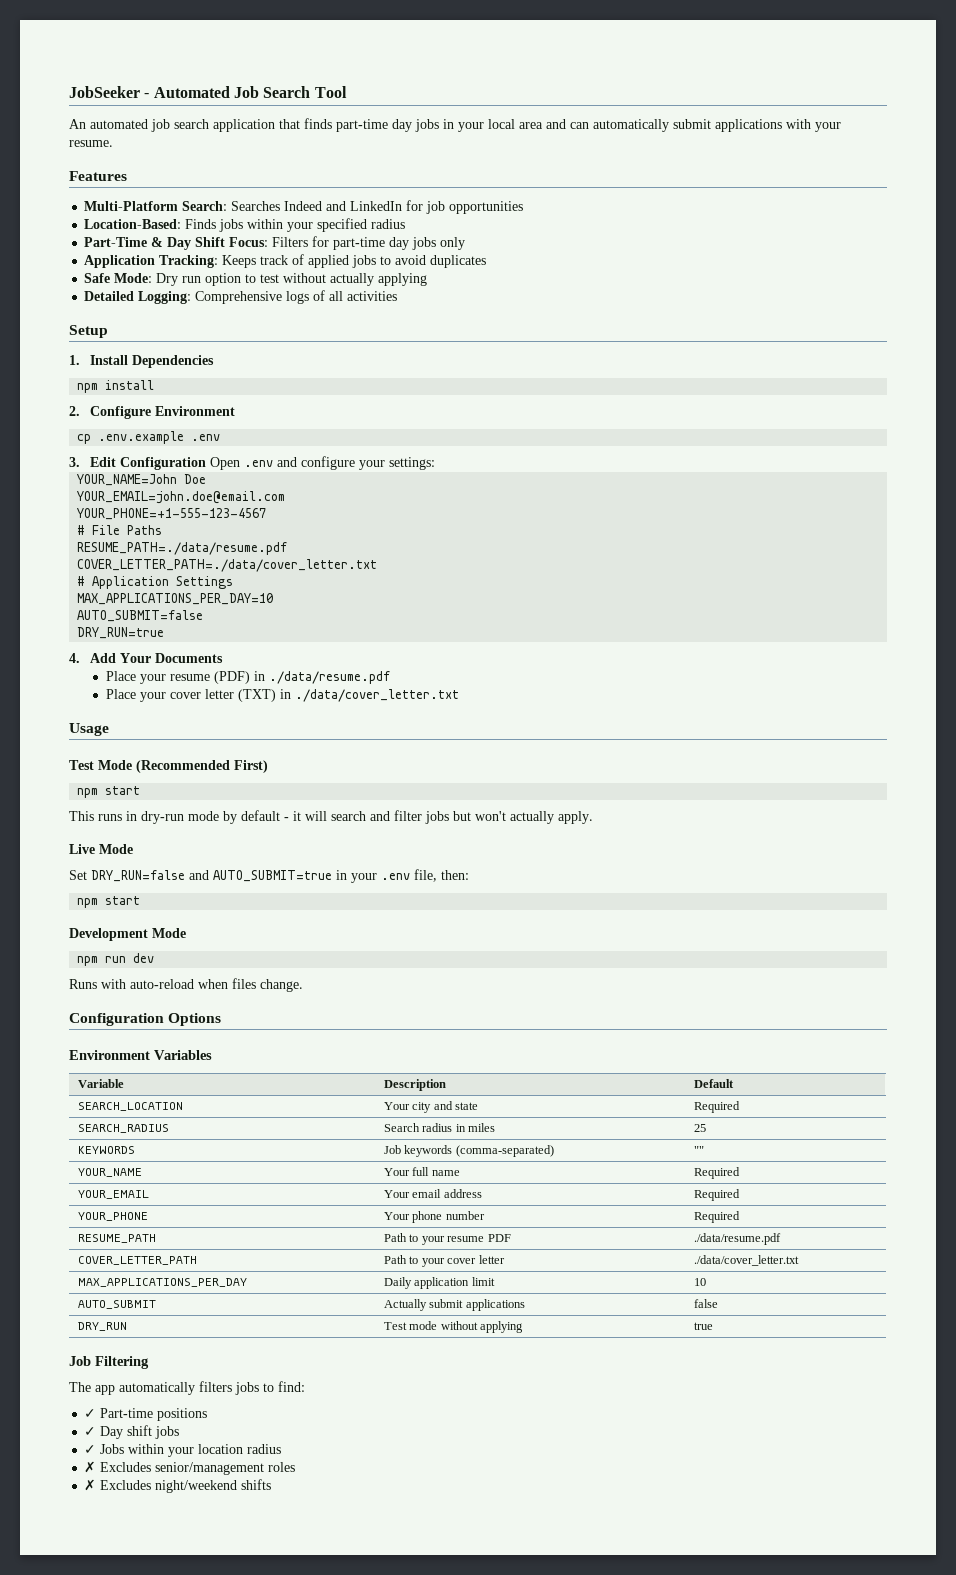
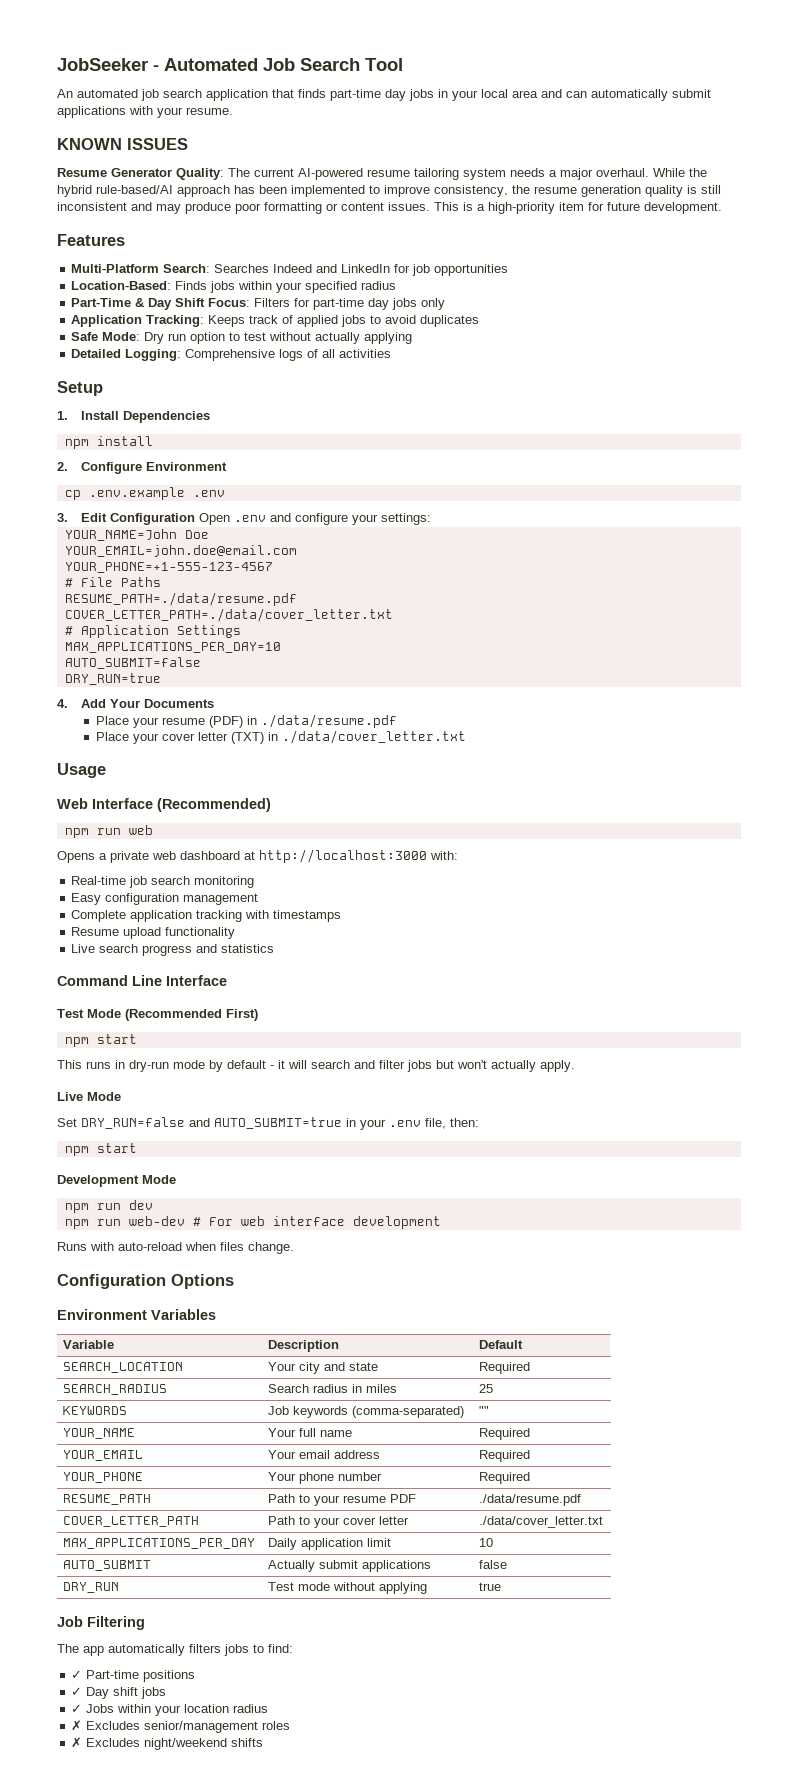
(113, 143) none -> [57,138,188,150] [57,168,707,180] [57,185,721,197] [57,202,722,214] // KNOWN ISSUES // Resume Generator Quality: The current AI-powered resume tailoring system needs a major overhaul. While the hybrid rule-based/AI approach has been implemented to improve consistency, the resume generation quality is still inconsistent and may produce poor formatting or content issues. This is a high-priority item for future development.
(109, 729) none -> [57,798,271,812] [64,825,153,838] [57,849,458,863] [71,876,255,888] [71,893,259,905] [71,910,342,922] [71,927,236,939] [71,944,275,956] [57,975,227,986] // Web Interface (Recommended) // npm run web // Opens a private web dashboard at http://localhost:3000 with: // Real-time job search monitoring // Easy configuration management // Complete application tracking with timestamps // Resume upload functionality // Live search progress and statistics // Command Line Interface
(155, 958) none -> [64,1216,441,1229] // npm run web-dev # For web interface development

